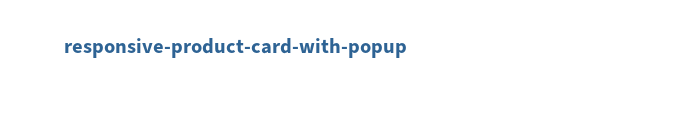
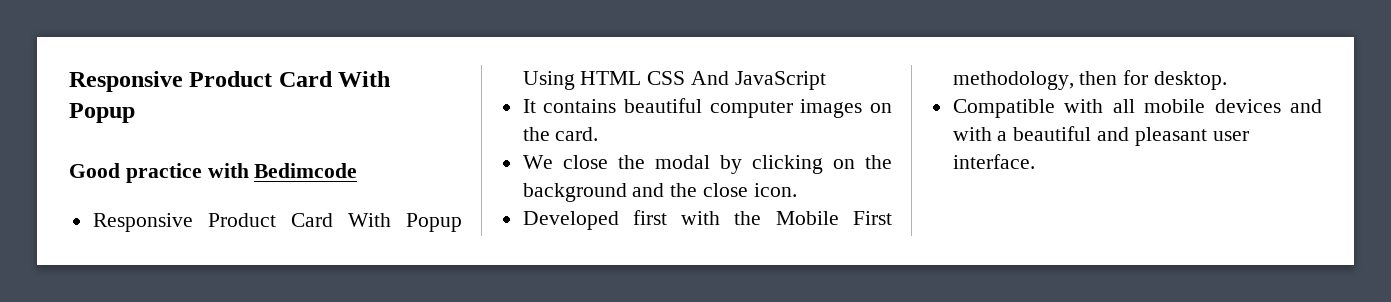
[64,38,407,58] responsive-product-card-with-popup -> [69,71,391,92] [69,103,135,123] [69,163,358,183] [92,213,462,232] [522,71,826,90] [522,98,892,118] [522,127,599,141] [522,155,893,174] [522,183,797,202] [522,210,892,230] [952,70,1228,90] [952,99,1322,118] [952,126,1249,146] [952,154,1035,169] Responsive Product Card With Popup // Good practice with Bedimcode // Responsive Product Card With Popup Using HTML CSS And JavaScript // It contains beautiful computer images on the card. // We close the modal by clicking on the background and the close icon. // Developed first with the Mobile First methodology, then for desktop. // Compatible with all mobile devices and with a beautiful and pleasant user interface.

